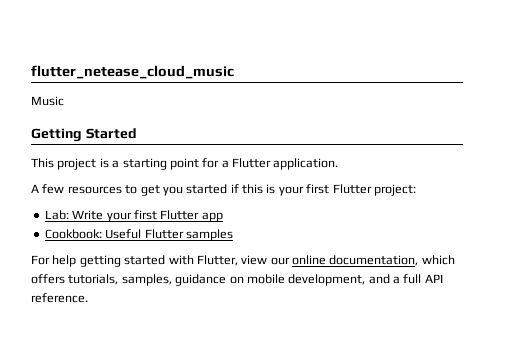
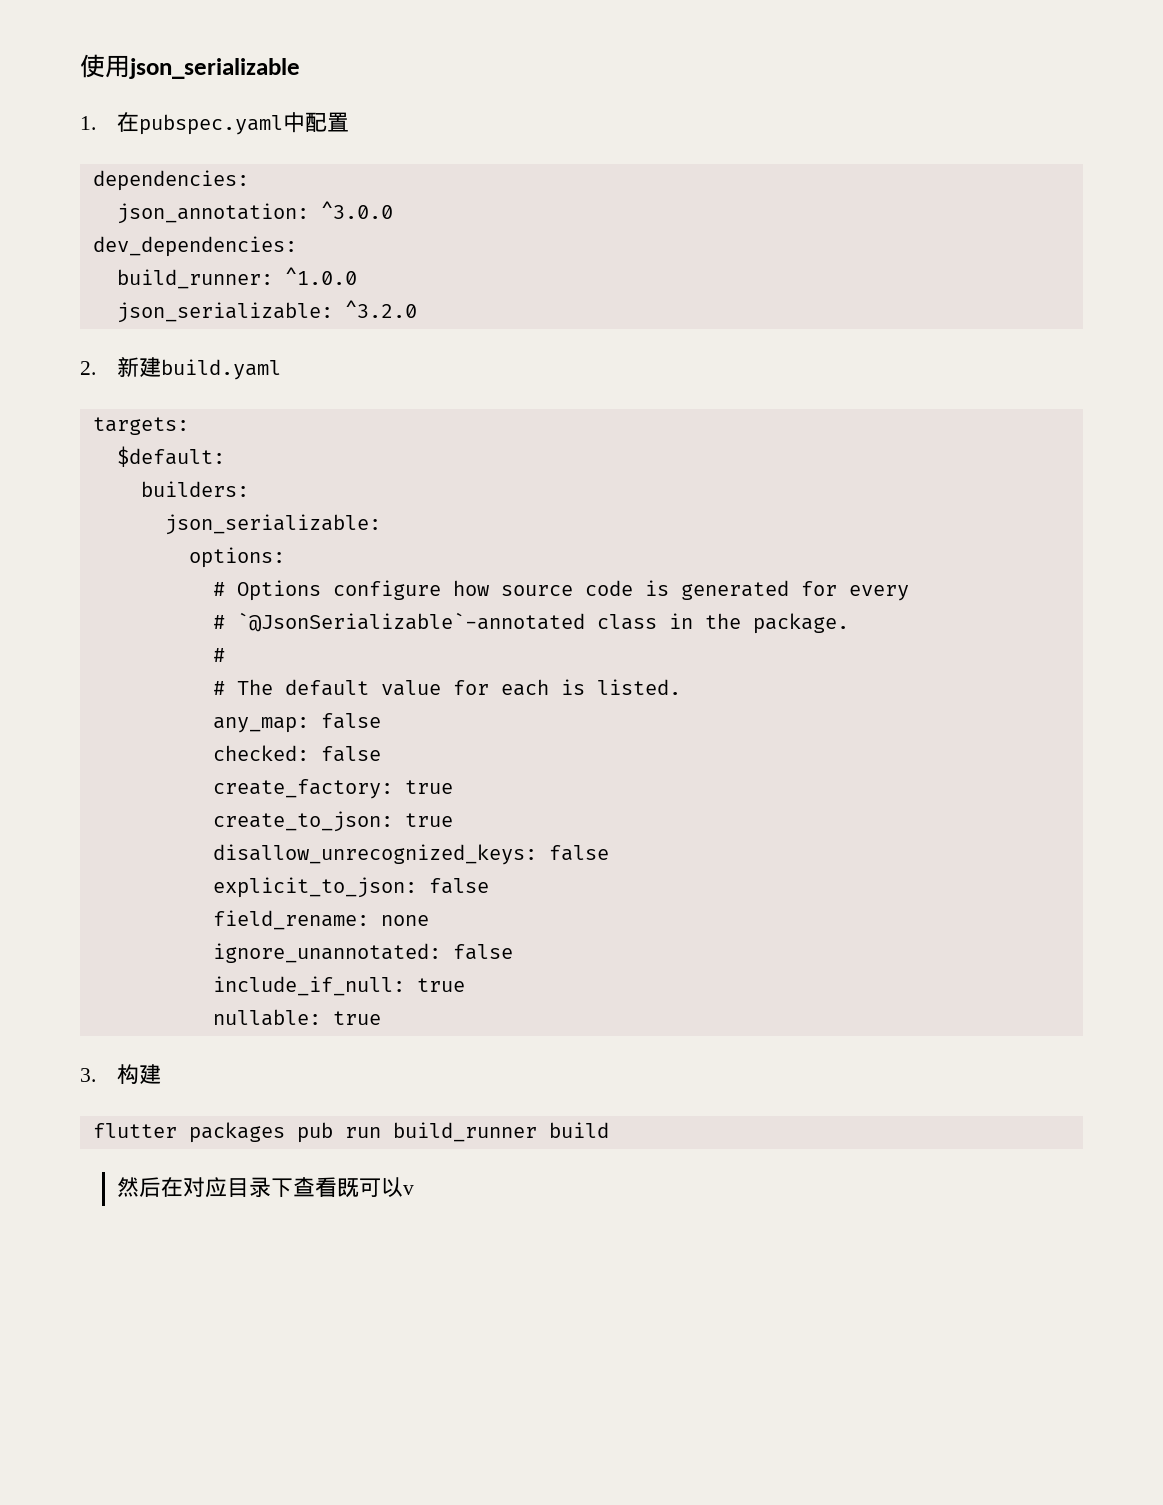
[31,65,234,79] [31,96,64,106] [31,128,137,142] [31,158,339,170] [31,184,416,196] [44,210,223,222] [44,229,233,241] [31,255,455,267] [31,274,443,286] [31,293,88,303] flutter_netease_cloud_music // Music // Getting Started // This project is a starting point for a Flutter application. // A few resources to get you started if this is your first Flutter project: // Lab: Write your first Flutter app // Cookbook: Useful Flutter samples // For help getting started with Flutter, view our online documentation, which offers tutorials, samples, guidance on mobile development, and a full API reference. -> [80,54,300,79] [80,112,350,135] [92,170,249,191] [116,201,393,224] [92,236,297,257] [116,267,357,289] [116,300,417,323] [80,357,282,380] [92,417,189,435] [116,446,225,467] [140,481,249,497] [164,514,381,535] [188,547,285,568] [212,580,909,601] [212,612,849,634] [212,648,225,662] [212,679,681,696] [212,713,381,733] [212,745,381,762] [212,779,453,799] [212,811,453,832] [212,844,609,865] [212,877,489,898] [212,910,429,930] [212,943,513,963] [212,976,465,996] [212,1009,381,1026] [80,1064,162,1084] [92,1122,609,1143] [117,1177,415,1198] 使用json_serializable // 1.在pubspec.yaml中配置 // dependencies: // json_annotation: ^3.0.0 // dev_dependencies: // build_runner: ^1.0.0 // json_serializable: ^3.2.0 // 2.新建build.yaml // targets: // $default: // builders: // json_serializable: // options: // # Options configure how source code is generated for every // # `@JsonSerializable`-annotated class in the package. // # // # The default value for each is listed. // any_map: false // checked: false // create_factory: true // create_to_json: true // disallow_unrecognized_keys: false // explicit_to_json: false // field_rename: none // ignore_unannotated: false // include_if_null: true // nullable: true // 3.构建 // flutter packages pub run build_runner build // 然后在对应目录下查看既可以v

